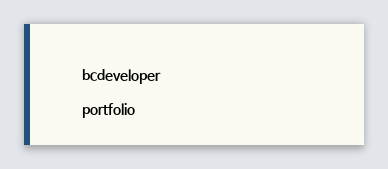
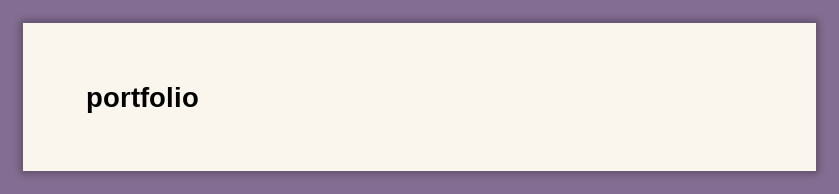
[82,69,161,84] bcdeveloper // -> (86, 100) none

